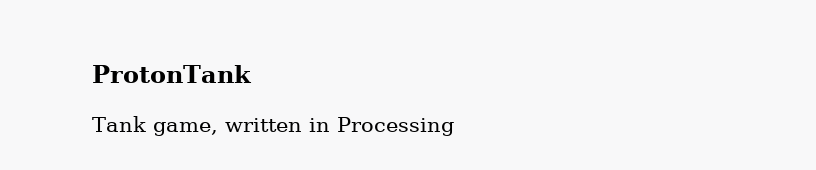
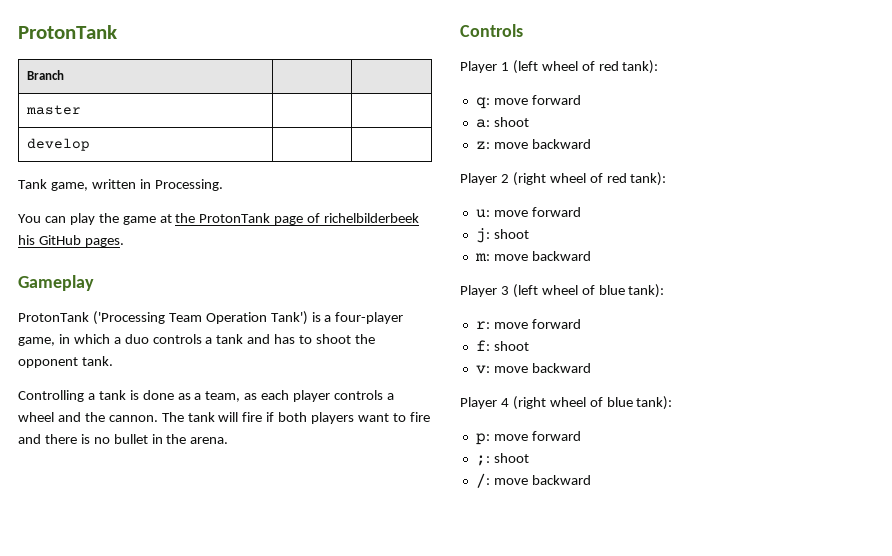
[92,65,252,83] ProtonTank -> [18,25,117,39] [27,70,65,80] [26,105,82,115] [27,138,91,151] ProtonTank // Branch | | // master | | // develop | |
[336,117,454,136] Processing -> [154,179,223,191] [18,213,420,225] [18,235,124,247] [18,275,94,291] [18,311,404,325] [18,334,375,346] [18,356,113,368] [18,390,394,402] [18,412,430,424] [18,434,229,444] [460,24,523,37] [460,60,659,74] [475,95,581,109] [475,117,529,128] [475,139,591,149] [460,172,667,186] [475,207,581,218] [475,228,529,243] [474,251,591,261] [460,284,665,298] [475,319,581,329] [475,340,529,351] [475,363,591,374] [460,396,673,410] [475,431,581,445] [475,453,529,466] [475,473,591,488] Processing. // You can play the game at the ProtonTank page of richelbilderbeek his GitHub pages. // Gameplay // ProtonTank ('Processing Team Operation Tank') is a four-player game, in which a duo controls a tank and has to shoot the opponent tank. // Controlling a tank is done as a team, as each player controls a wheel and the cannon. The tank will fire if both players want to fire and there is no bullet in the arena. // Controls // Player 1 (left wheel of red tank): // q: move forward // a: shoot // z: move backward // Player 2 (right wheel of red tank): // u: move forward // j: shoot // m: move backward // Player 3 (left wheel of blue tank): // r: move forward // f: shoot // v: move backward // Player 4 (right wheel of blue tank): // p: move forward // ;: shoot // /: move backward

